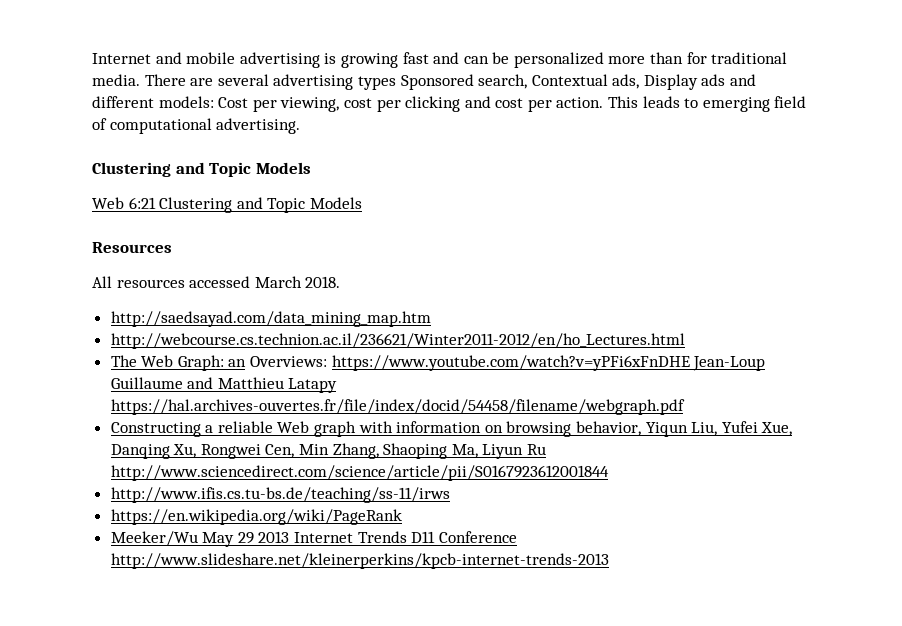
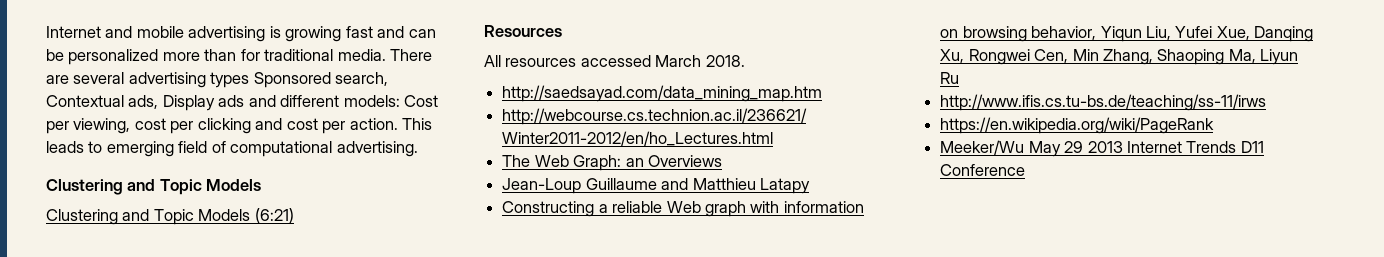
[92,197,362,213] Web 6:21 Clustering and Topic Models -> [46,208,294,225] Clustering and Topic Models (6:21)
[250,355,690,371] Overviews: https://www.youtube.com/watch?v=yPFi6xFnDHE -> [647,155,722,167] Overviews //
[110,399,685,415] https://hal.archives-ouvertes.fr/file/index/docid/54458/filename/webgraph.pdf -> (810, 186) none
[110,465,609,481] http://www.sciencedirect.com/science/article/pii/S0167923612001844 -> (960, 78) none
[110,553,609,569] http://www.slideshare.net/kleinerperkins/kpcb-internet-trends-2013 -> (1026, 170) none

